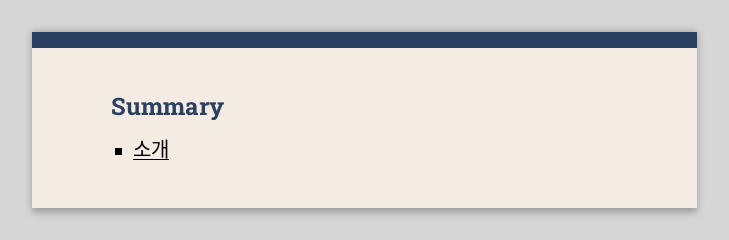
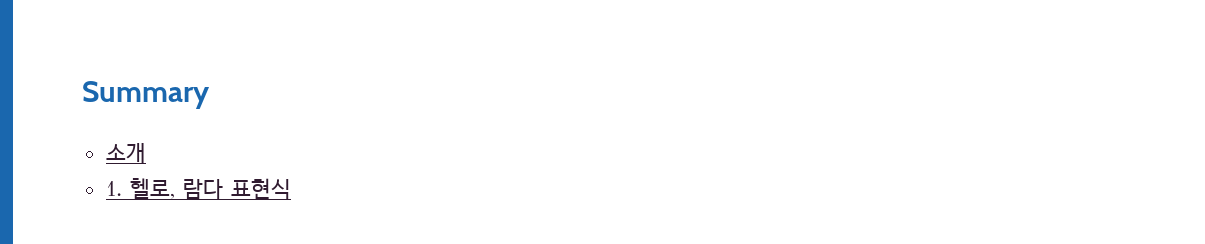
(169, 149) none -> [105,178,291,200] // 1. 헬로, 람다 표현식

